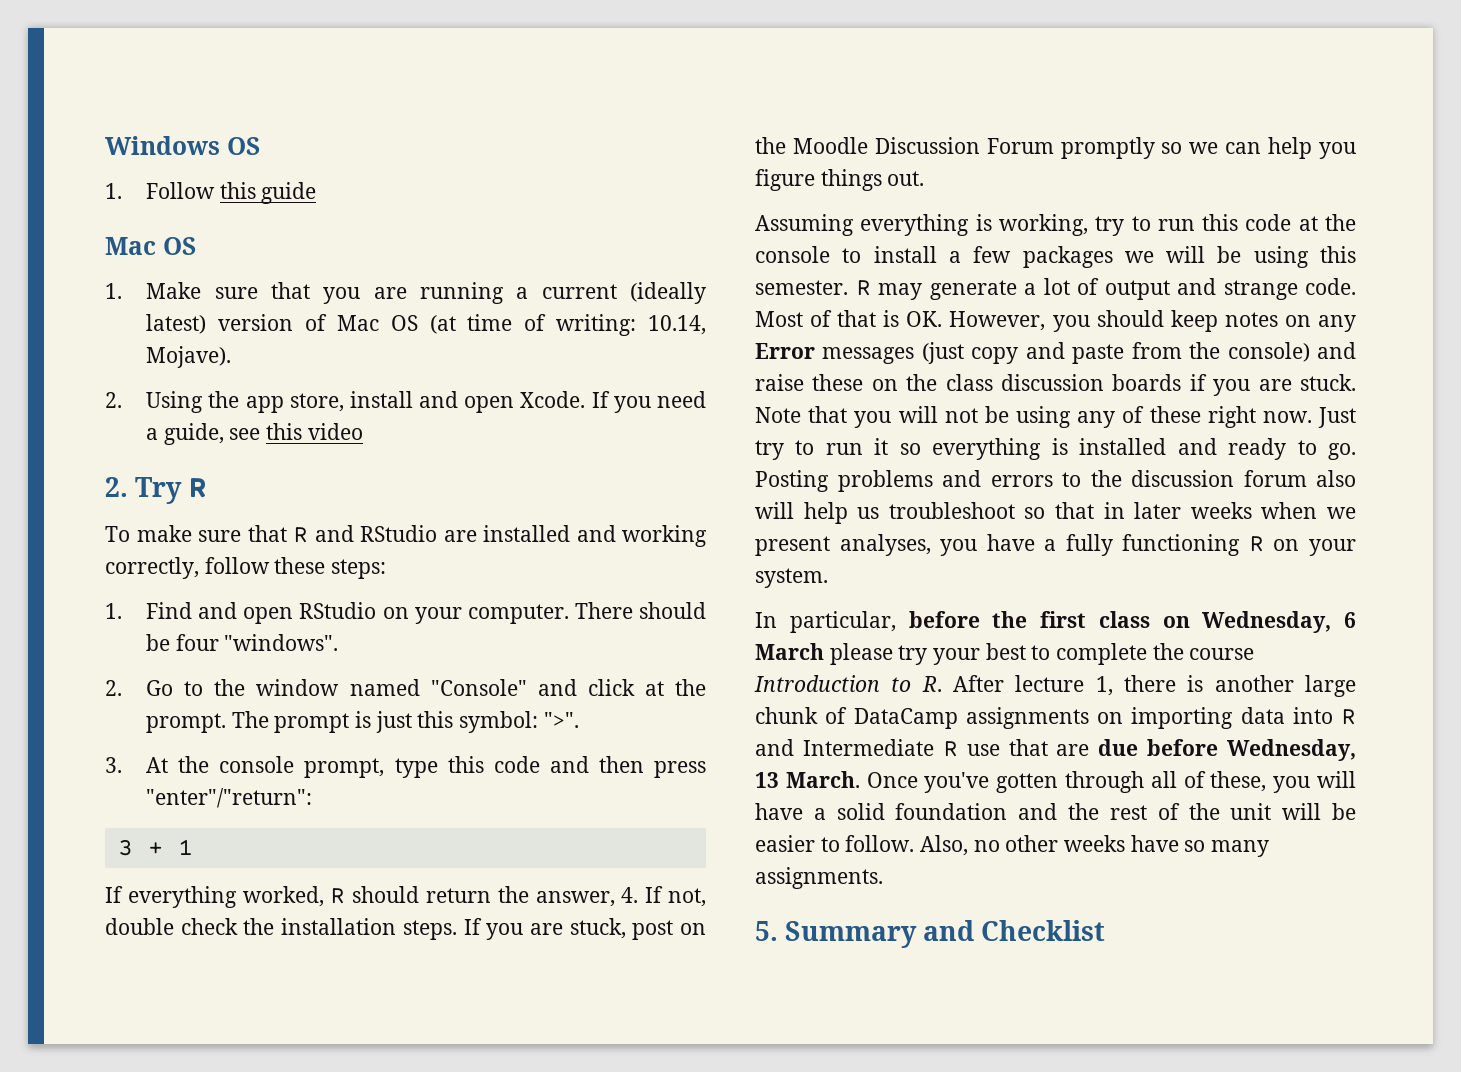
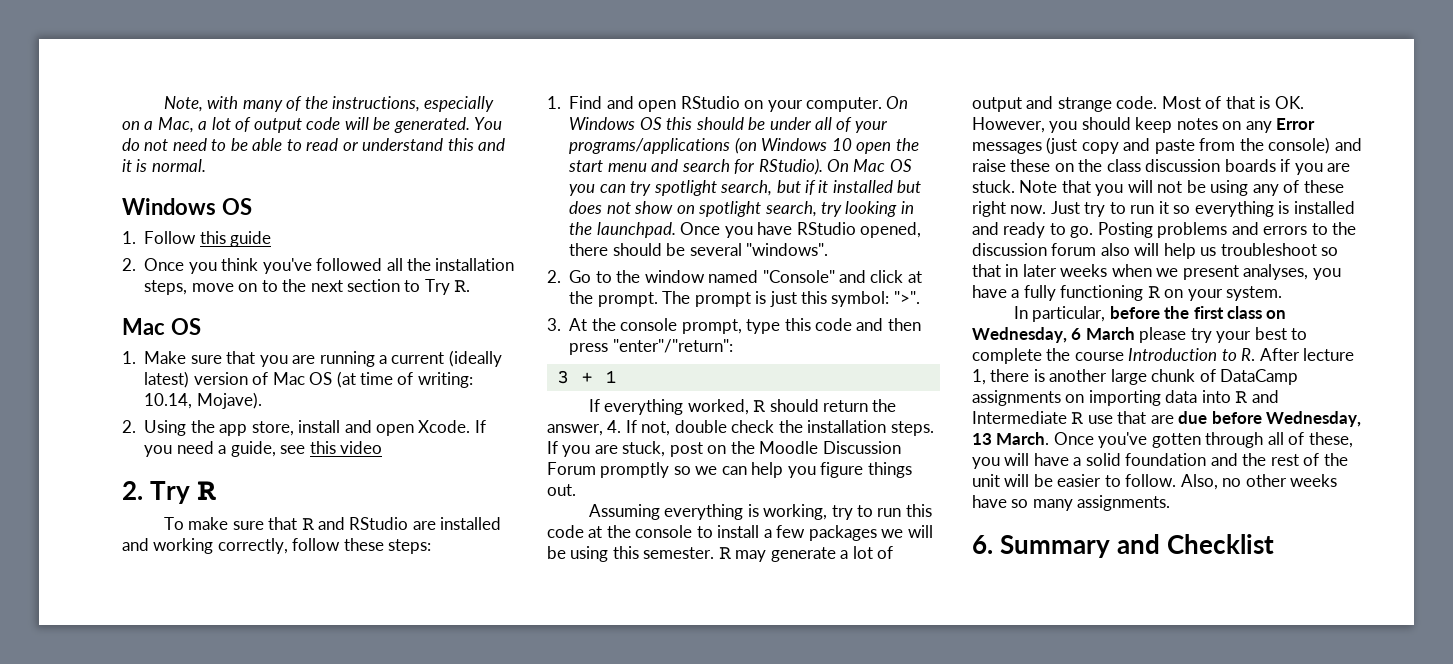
(105, 145) none -> [163,96,495,112] [122,117,503,133] [122,138,506,151] [122,159,206,172] Note, with many of the instructions, especially on a Mac, a lot of output code will be generated. You do not need to be able to read or understand this and it is normal. //
(317, 193) none -> [122,258,515,274] [144,279,471,295] // 2. Once you think you've followed all the installation steps, move on to the next section to Try R.
[574,602,706,619] [146,634,219,651] There should be four -> [886,96,909,109] [569,117,888,133] [569,137,919,154] [568,158,912,175] [569,180,922,196] [569,201,914,217] [569,222,921,238] [569,243,742,256] On Windows OS this should be under all of your programs/applications (on Windows 10 open the start menu and search for RStudio). On Mac OS you can try spotlight search, but if it installed but does not show on spotlight search, try looking in the launchpad. Once you have RStudio opened, there should be several
[755,921,778,941] 5. -> [972,535,993,554] 6.

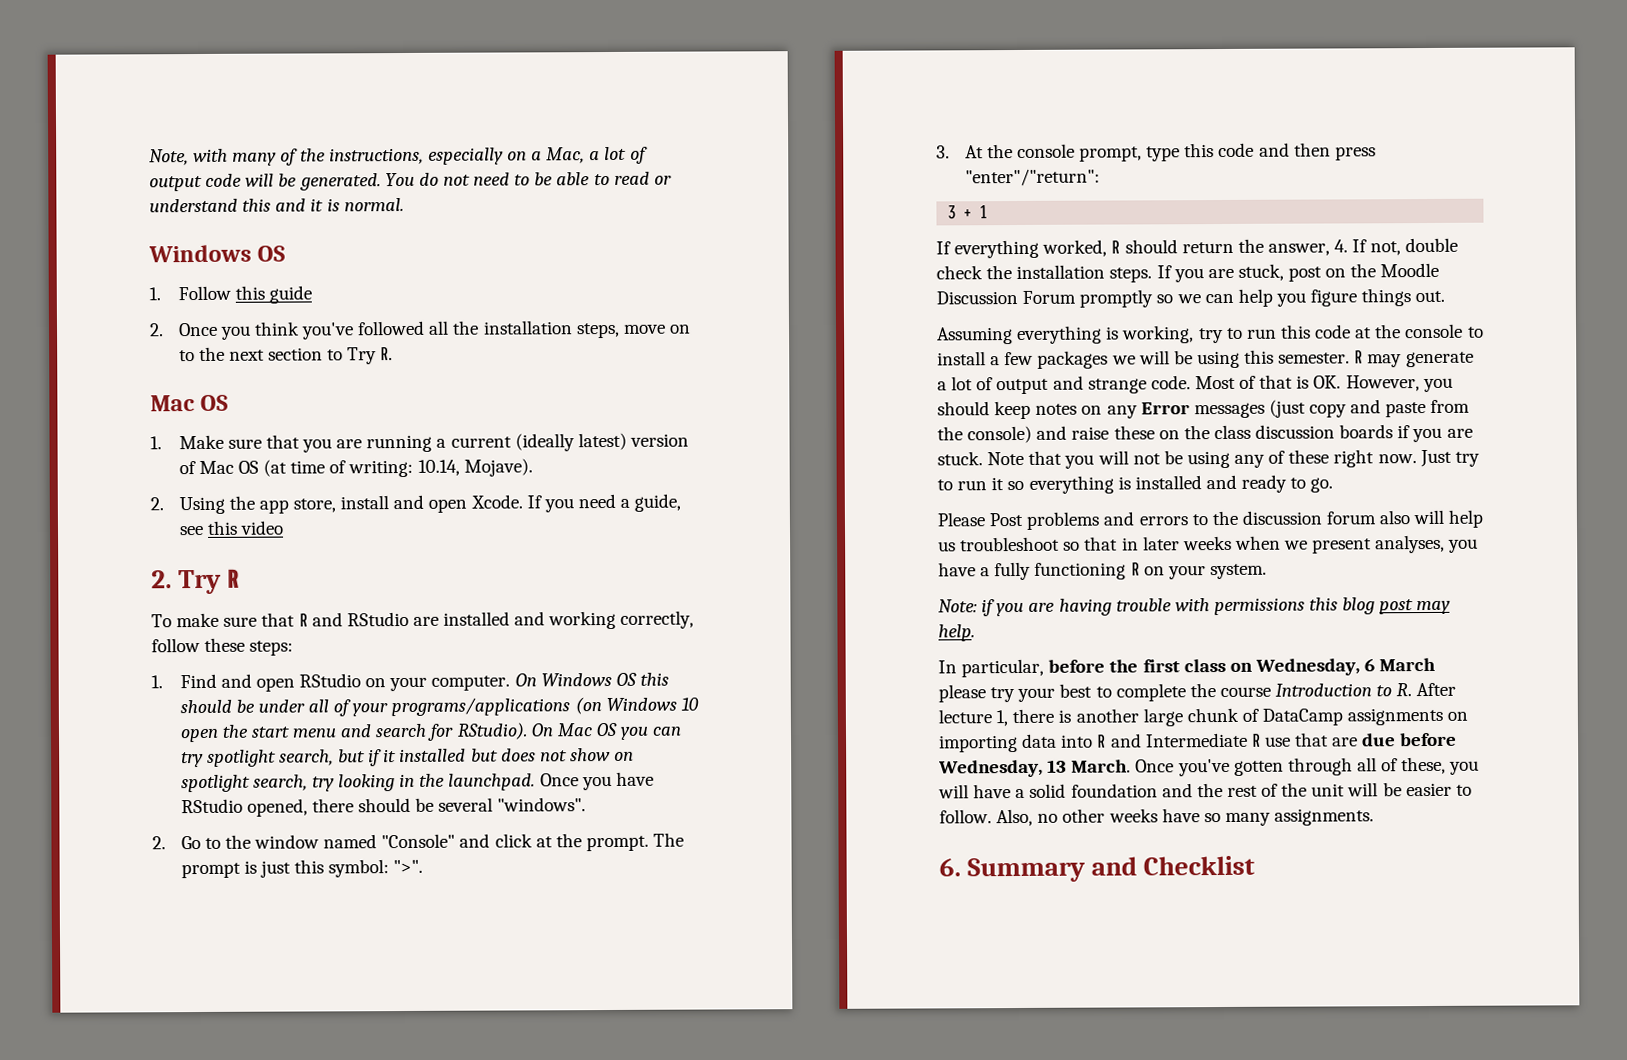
[1097,222,1153,238] Posting -> [937,512,1024,527] // Please Post
(1283, 293) none -> [938,597,1452,617] [938,624,975,642] // Note: if you are having trouble with permissions this blog post may help.

